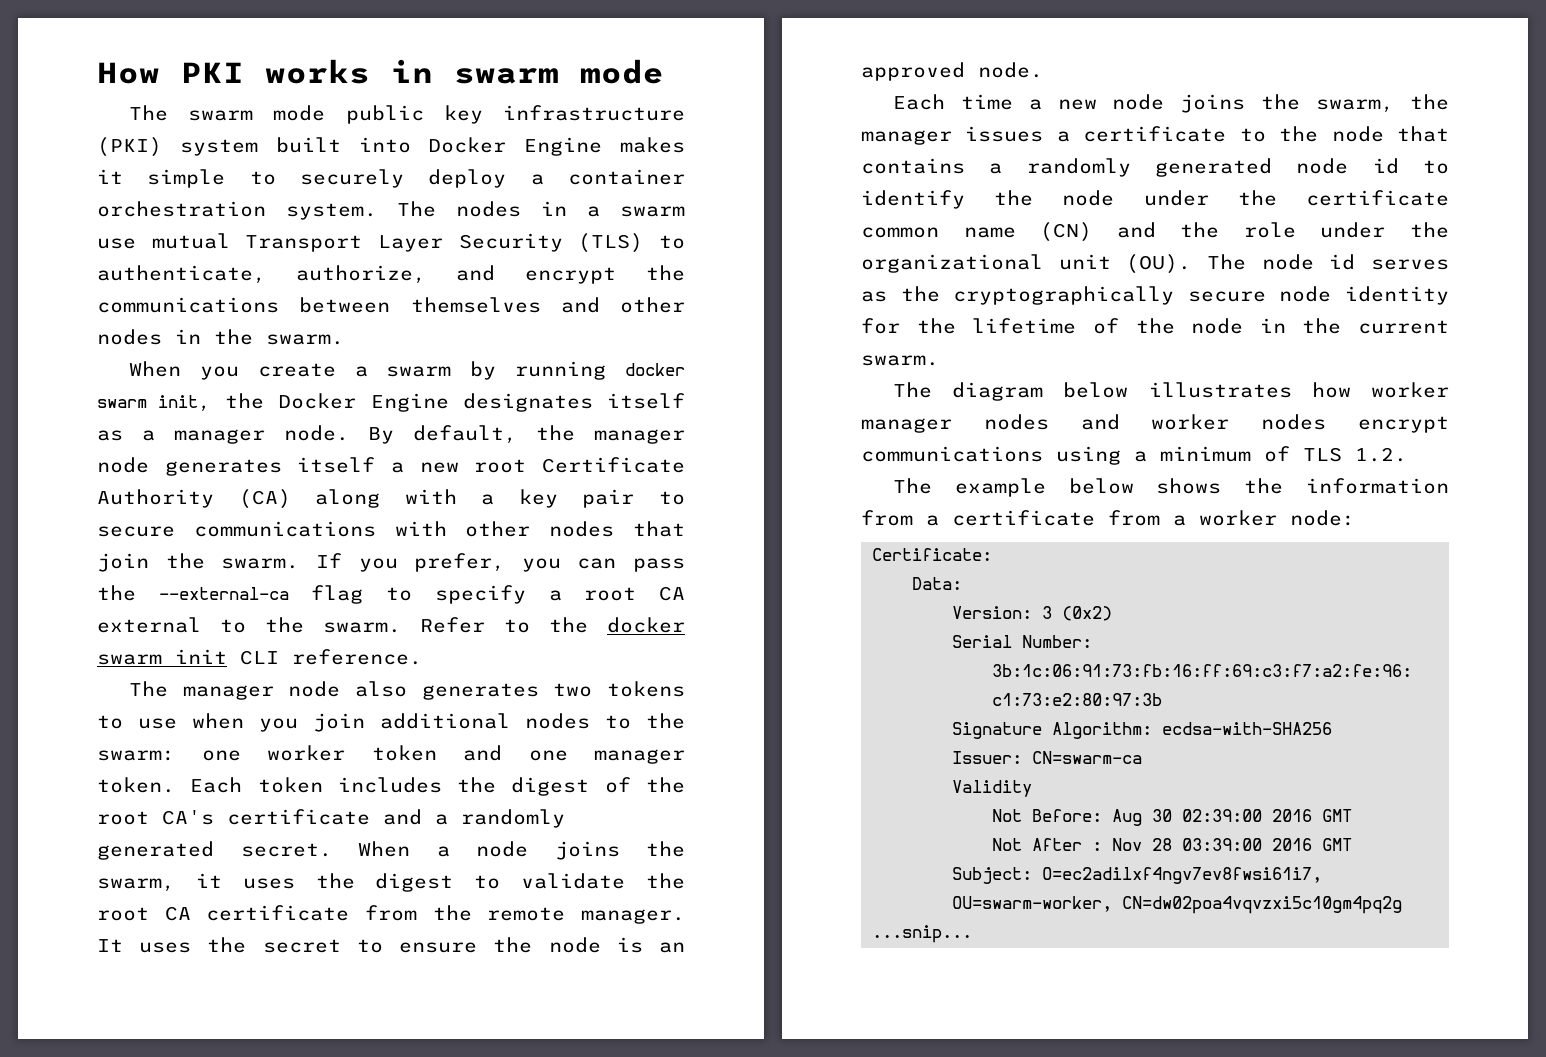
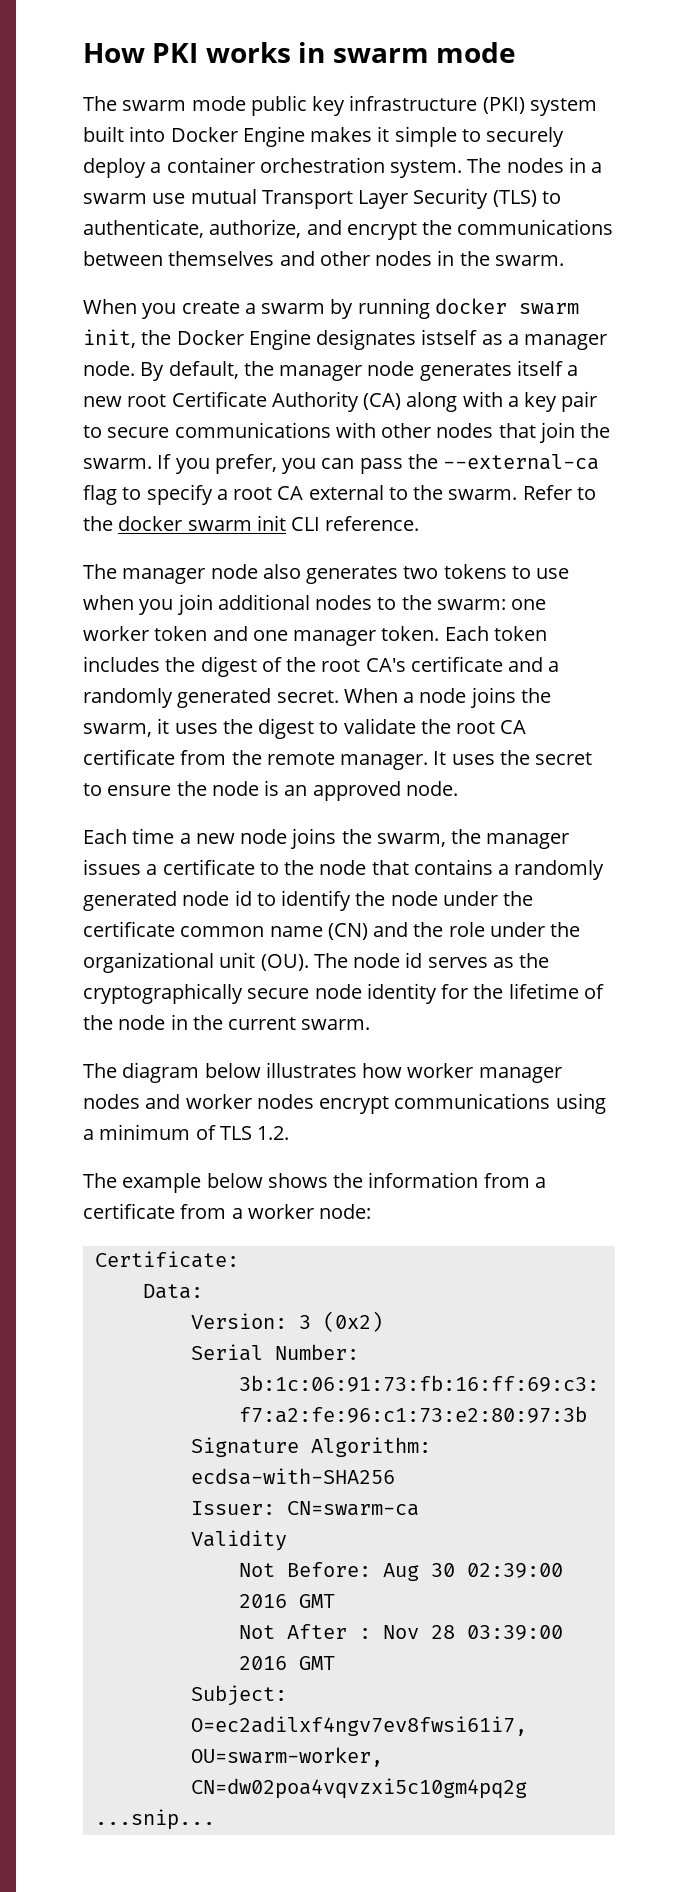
[607,393,685,409] itself -> [421,329,478,345] istself

